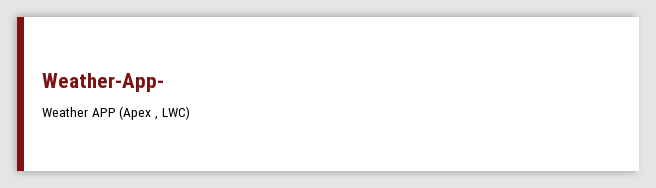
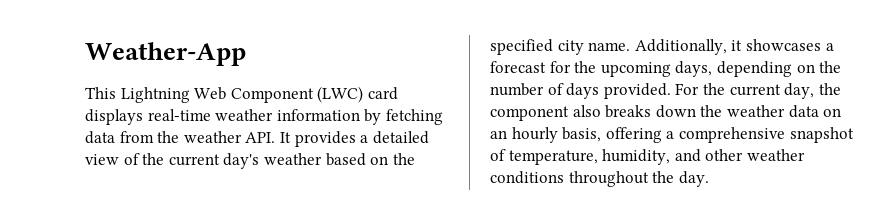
[42,73,164,92] [42,106,190,120] Weather-App- // Weather APP (Apex , LWC) -> [85,42,246,66] [85,86,398,103] [85,109,443,125] [85,131,429,147] [85,153,415,169] [490,39,834,55] [490,61,842,77] [490,83,841,99] [490,105,842,121] [490,127,854,143] [490,149,805,165] [490,171,709,187] Weather-App // This Lightning Web Component (LWC) card displays real-time weather information by fetching data from the weather API. It provides a detailed view of the current day's weather based on the specified city name. Additionally, it showcases a forecast for the upcoming days, depending on the number of days provided. For the current day, the component also breaks down the weather data on an hourly basis, offering a comprehensive snapshot of temperature, humidity, and other weather conditions throughout the day.

